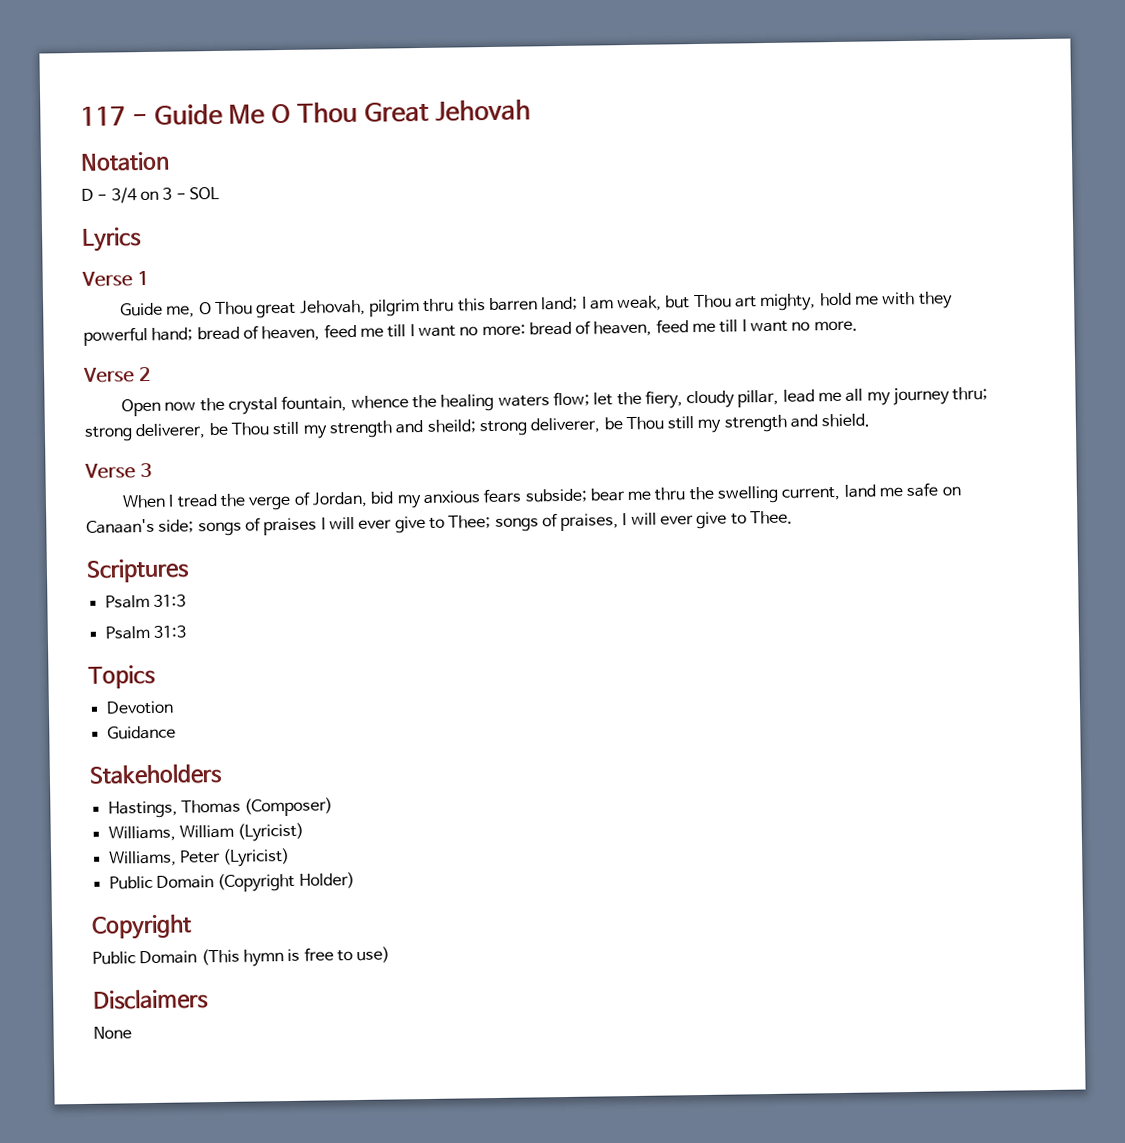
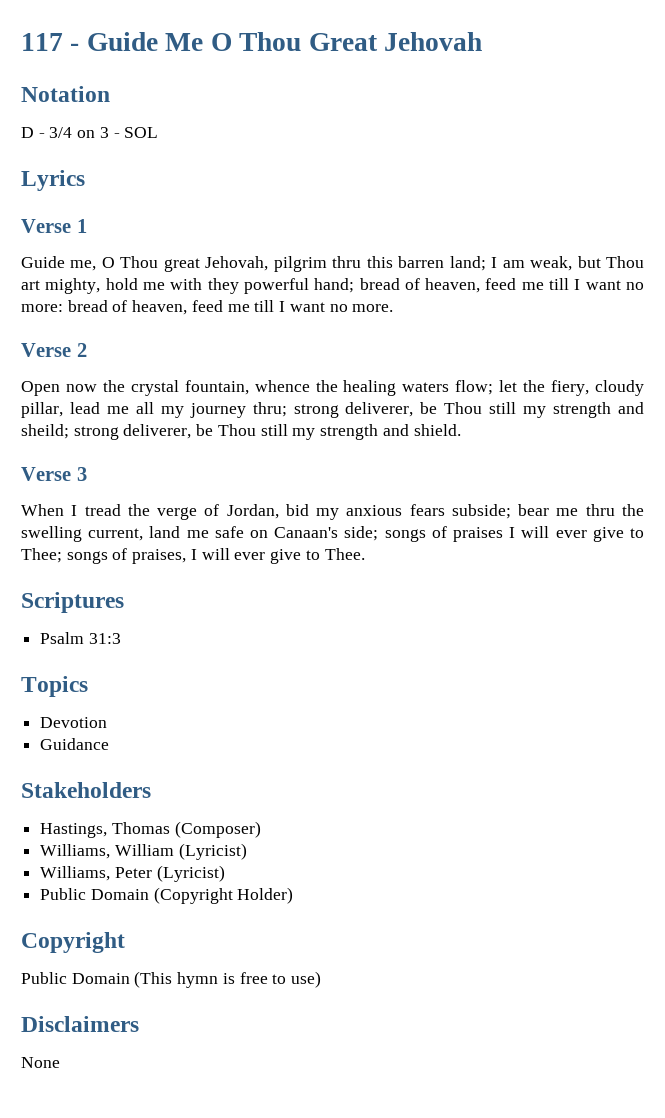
[104,625,186,640] // Psalm 31:3 -> (121, 638) none

